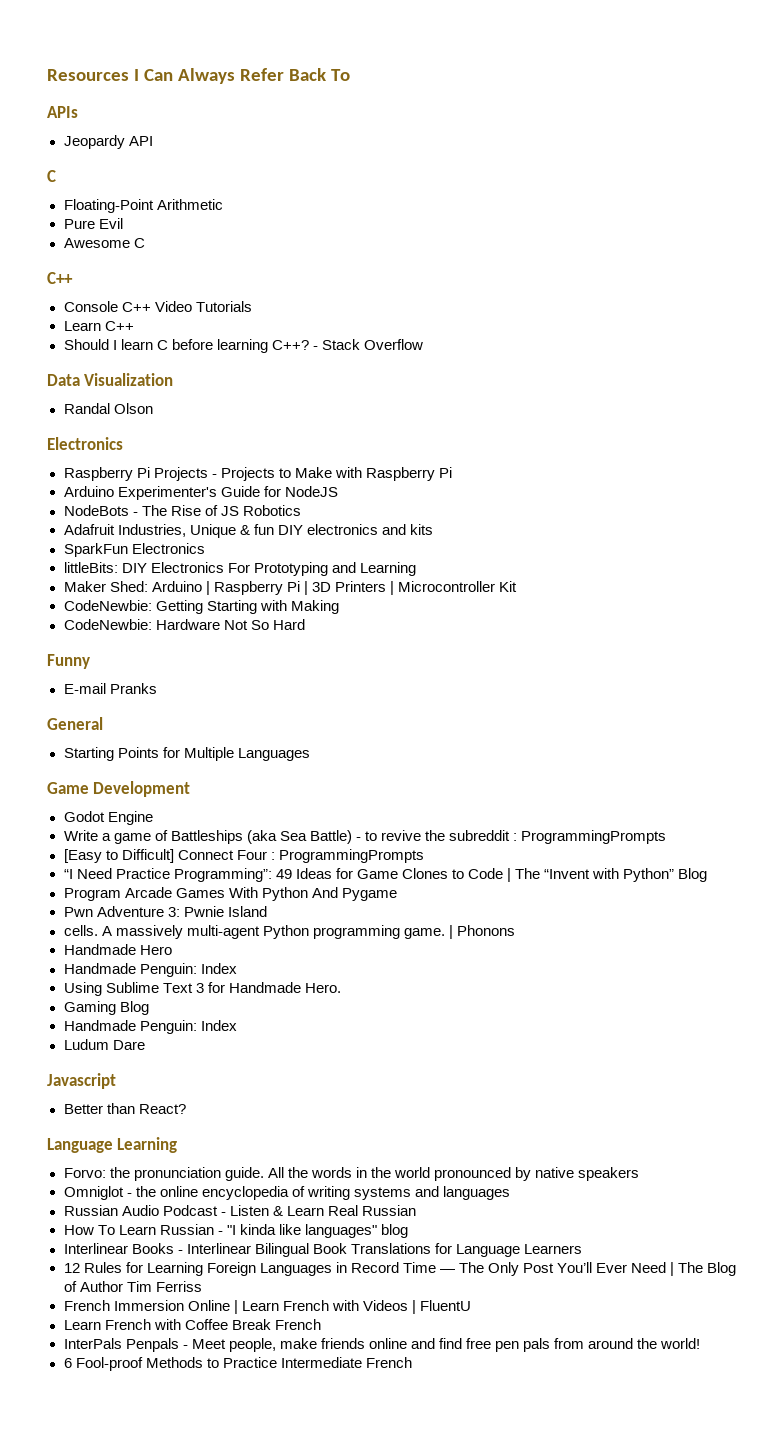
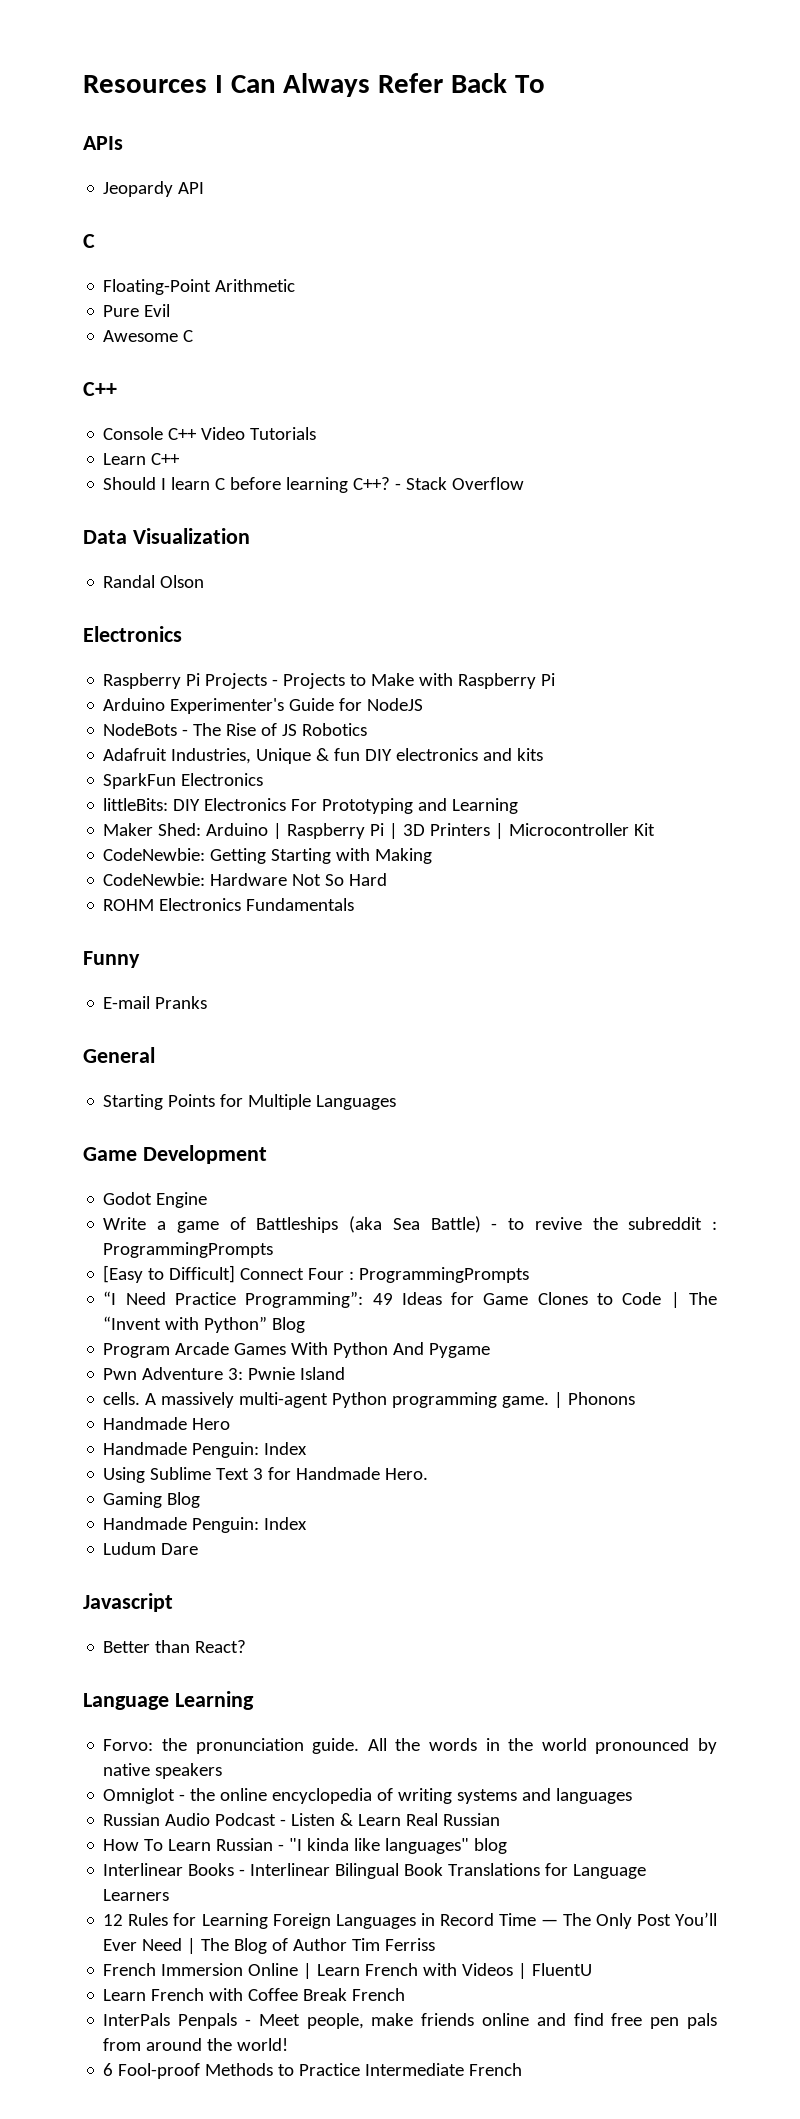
(305, 624) none -> [103,898,355,911] // ROHM Electronics Fundamentals

